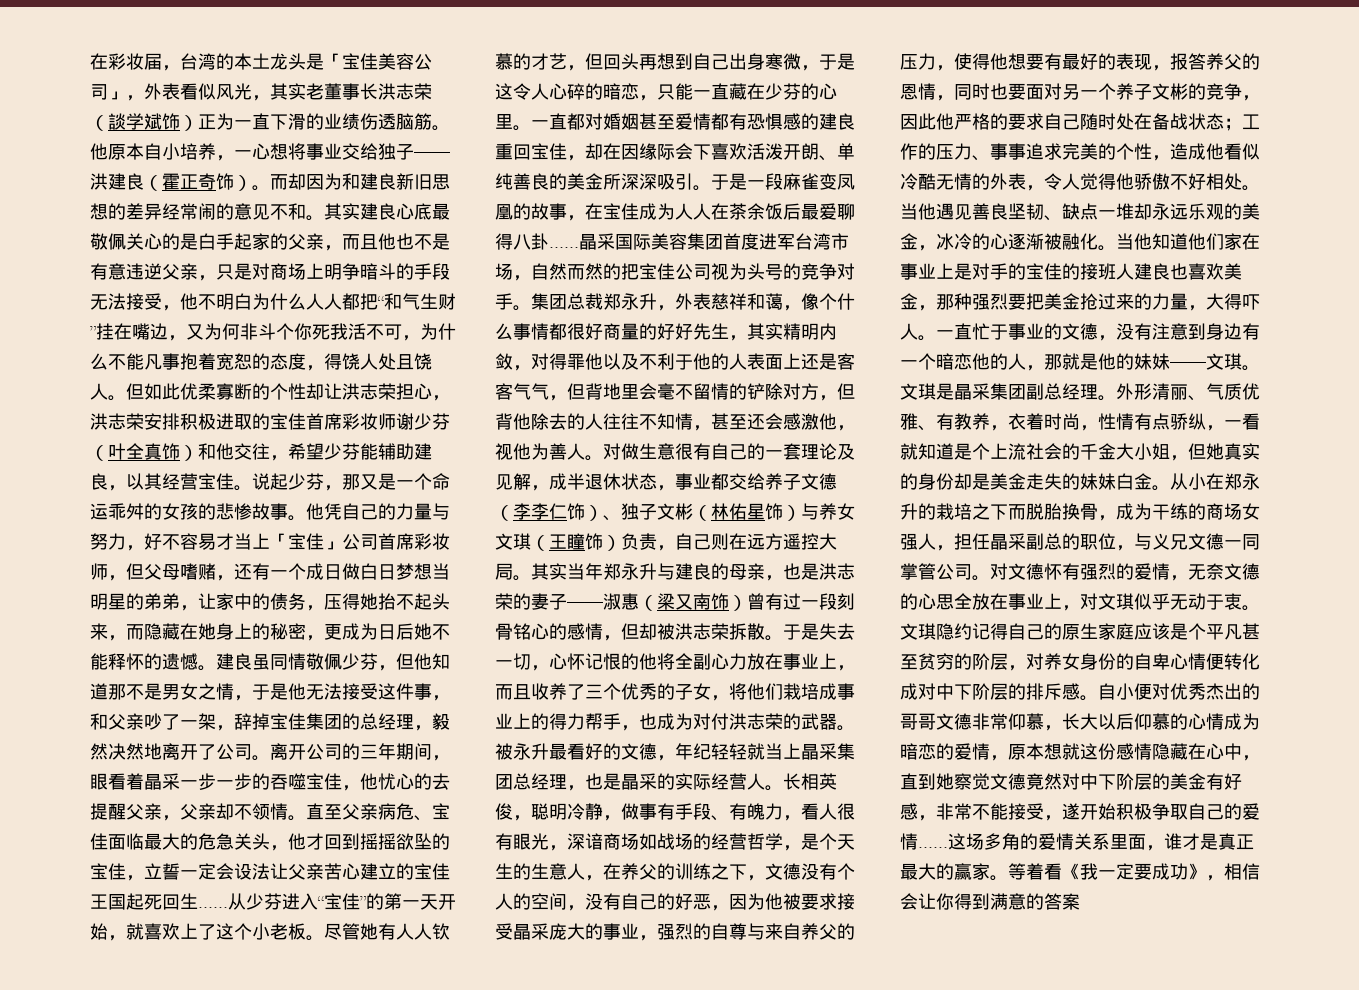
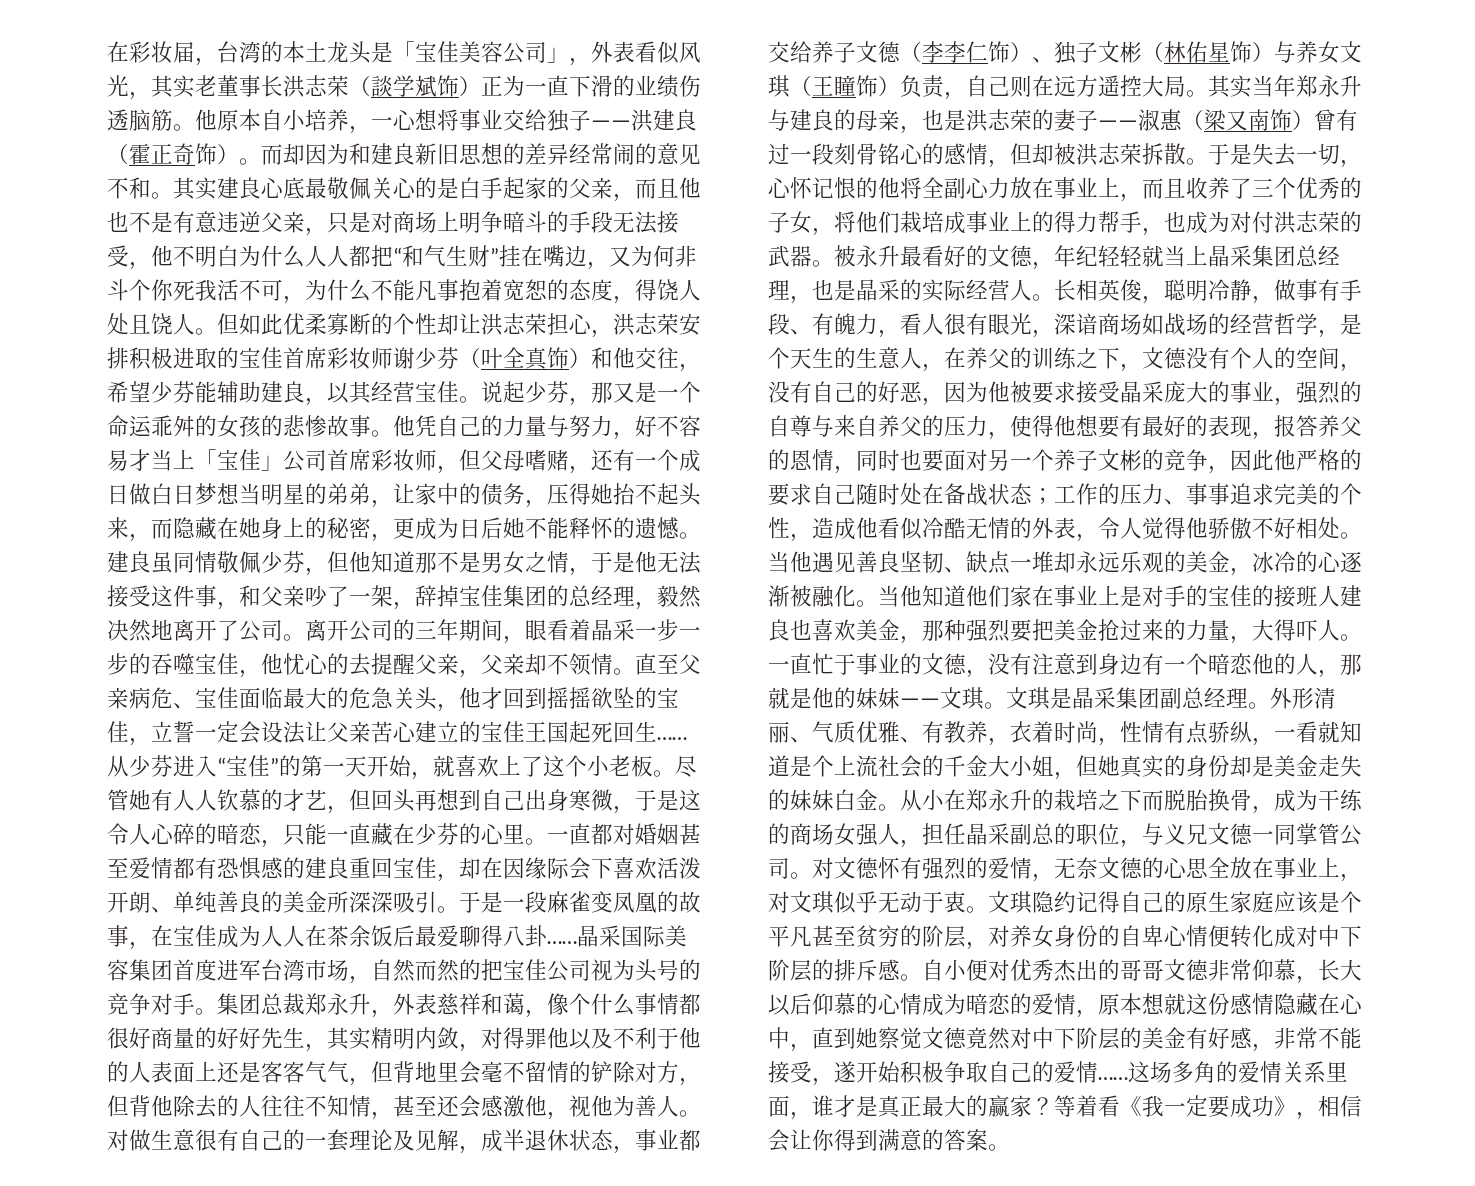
[990,875,1008,881] 。 -> [1032,1097,1054,1115] ？
(1080, 901) none -> [988,1144,1010,1151] 。

